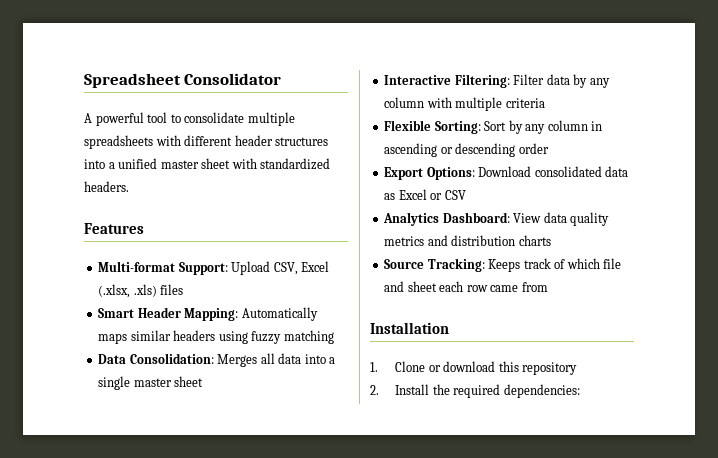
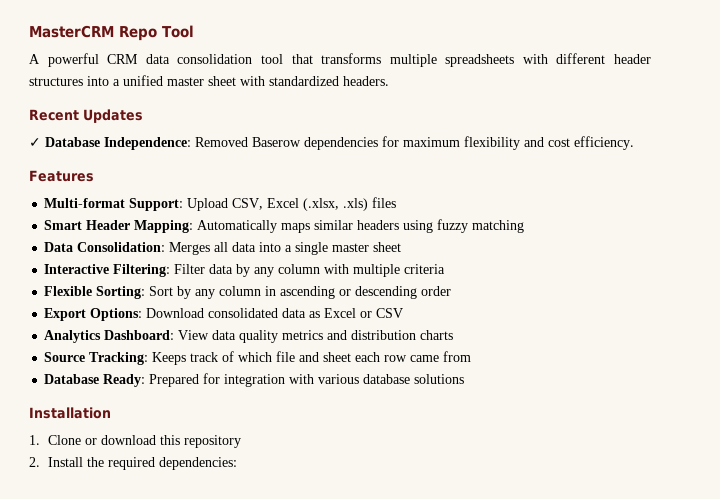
[84,73,282,88] Spreadsheet Consolidator -> [29,25,194,41] MasterCRM Repo Tool
[147,112,245,123] tool to consolidate -> [107,53,382,64] CRM data consolidation tool that transforms
(129, 186) none -> [29,109,143,123] [29,136,634,150] // Recent Updates // ✓ Database Independence: Removed Baserow dependencies for maximum flexibility and cost efficiency.
(548, 287) none -> [44,373,465,387] // Database Ready: Prepared for integration with various database solutions

